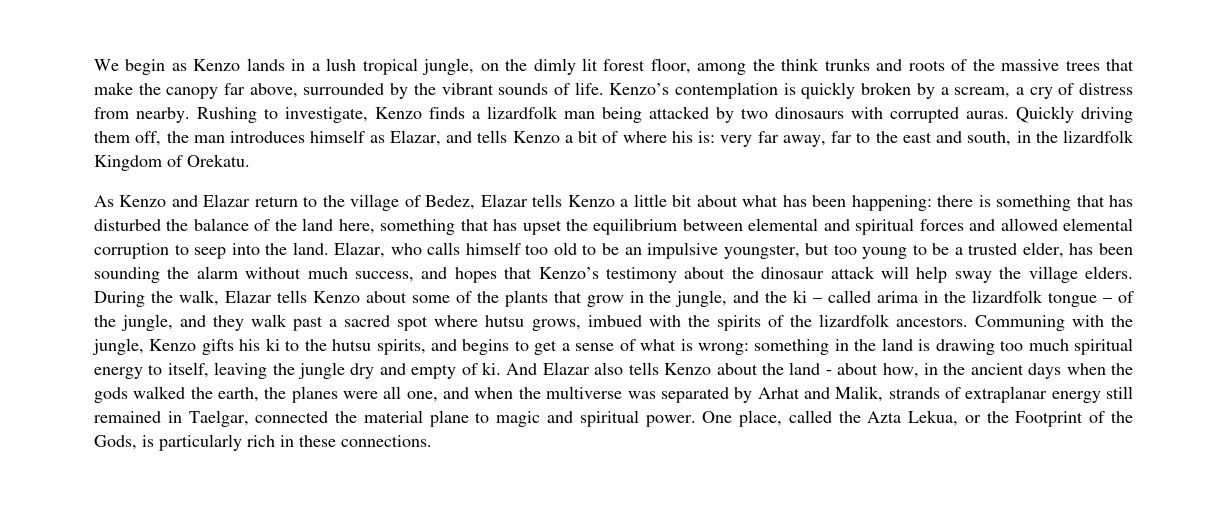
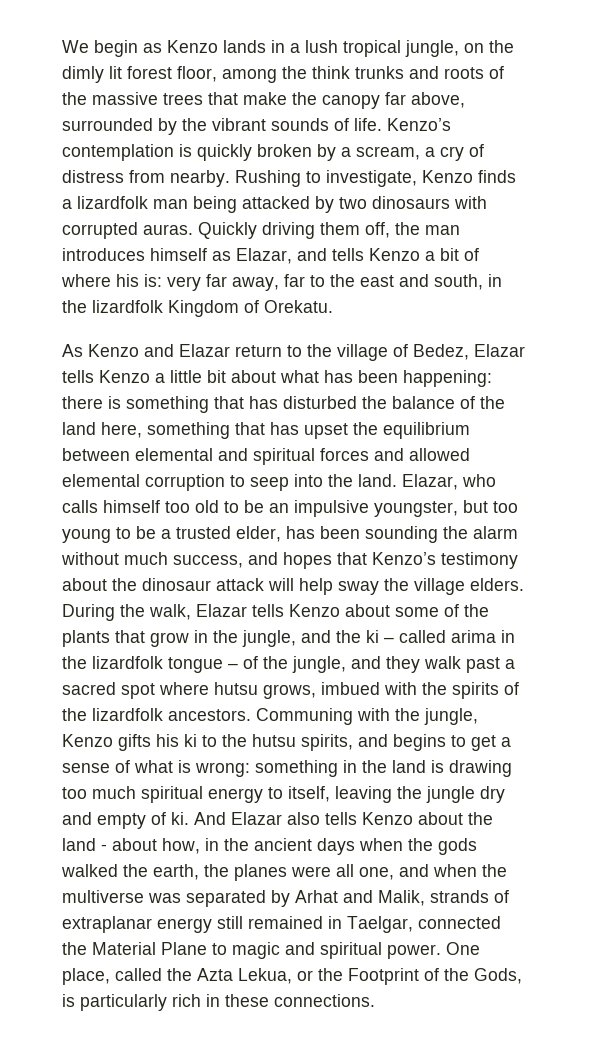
[363,410,469,427] material plane -> [92,942,207,955] Material Plane

